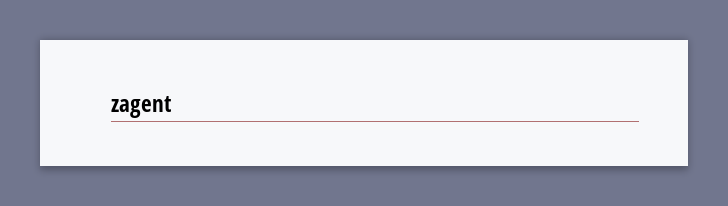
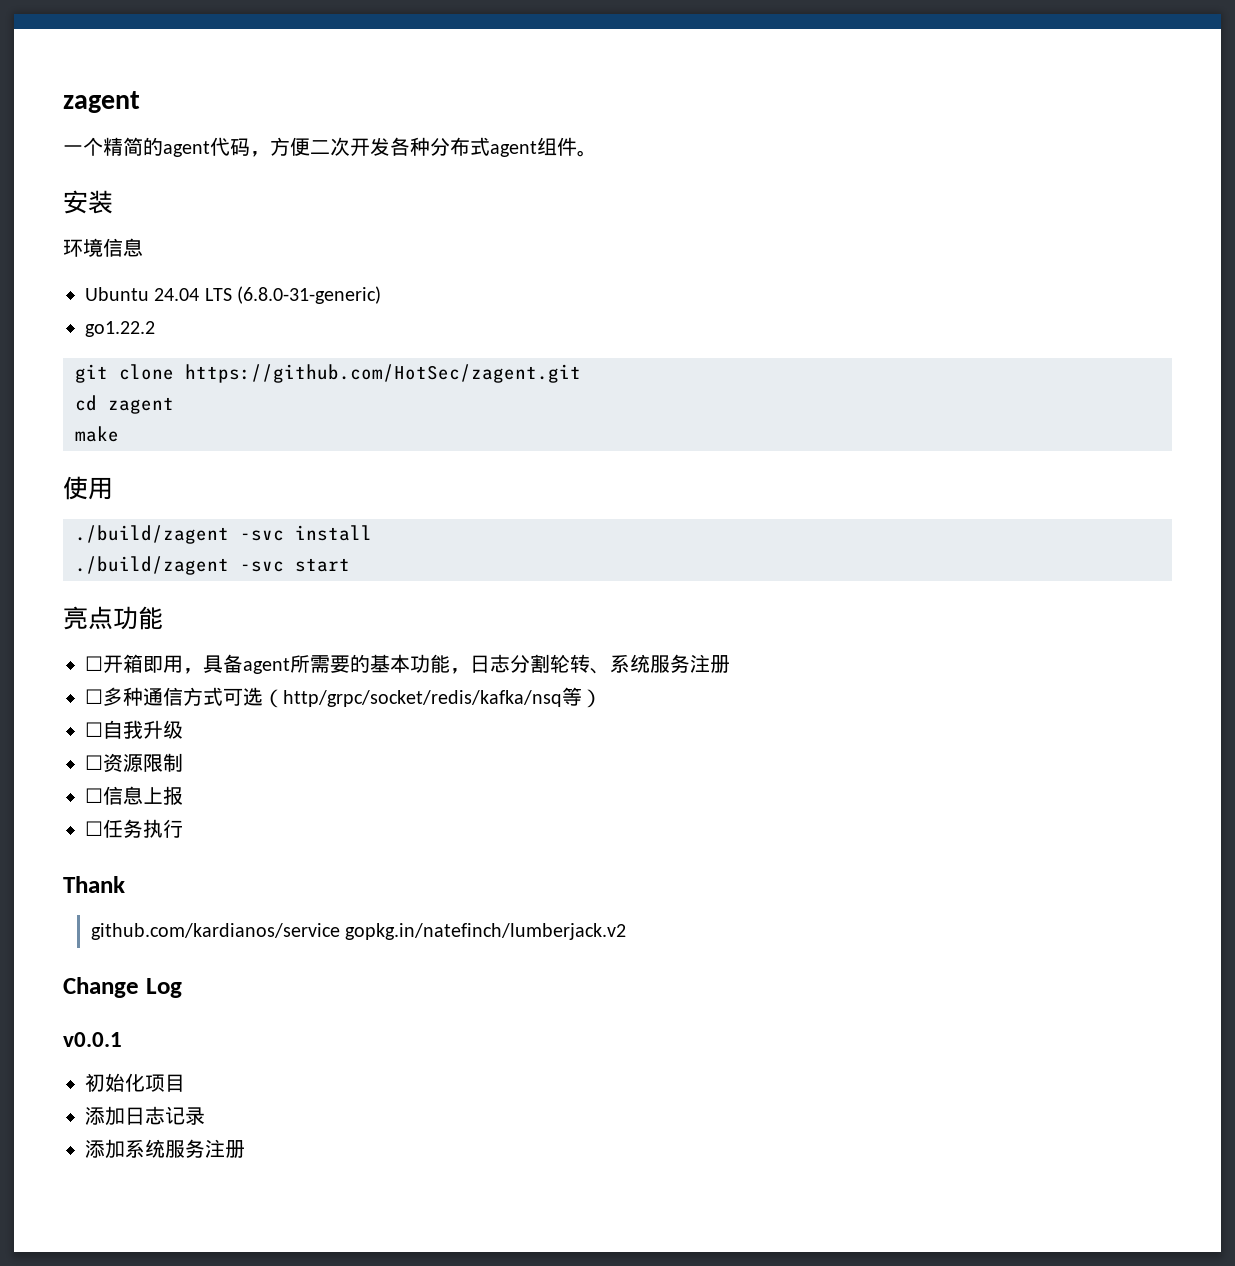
[111,96,171,118] zagent -> [63,91,140,113] [63,137,597,157] [63,190,113,214] [63,238,143,257] [85,286,382,304] [85,321,155,337] [75,364,581,383] [75,395,174,414] [75,426,119,442] [63,476,113,500] [75,525,372,544] [75,556,350,575] [63,606,163,630] [85,654,730,674] [85,687,602,708] [85,720,183,739] [85,753,183,773] [85,786,183,805] [85,819,183,838] [63,876,125,893] [90,923,627,940] [63,977,182,998] [63,1032,122,1047] [85,1073,185,1092] [85,1106,205,1126] [85,1139,245,1159] zagent // 一个精简的agent代码，方便二次开发各种分布式agent组件。 // 安装 // 环境信息 // Ubuntu 24.04 LTS (6.8.0-31-generic) // go1.22.2 // git clone https://github.com/HotSec/zagent.git // cd zagent // make // 使用 // ./build/zagent -svc install // ./build/zagent -svc start // 亮点功能 // ☐开箱即用，具备agent所需要的基本功能，日志分割轮转、系统服务注册 // ☐多种通信方式可选（http/grpc/socket/redis/kafka/nsq等） // ☐自我升级 // ☐资源限制 // ☐信息上报 // ☐任务执行 // Thank // github.com/kardianos/service gopkg.in/natefinch/lumberjack.v2 // Change Log // v0.0.1 // 初始化项目 // 添加日志记录 // 添加系统服务注册

